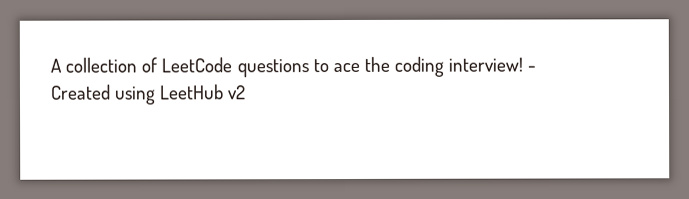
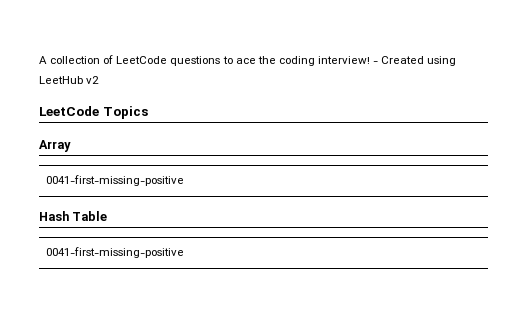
(246, 92) none -> [39,106,148,119] [39,140,71,152] [45,175,184,186] [39,211,108,221] [45,247,184,258] // LeetCode Topics // Array // 0041-first-missing-positive // Hash Table // 0041-first-missing-positive

